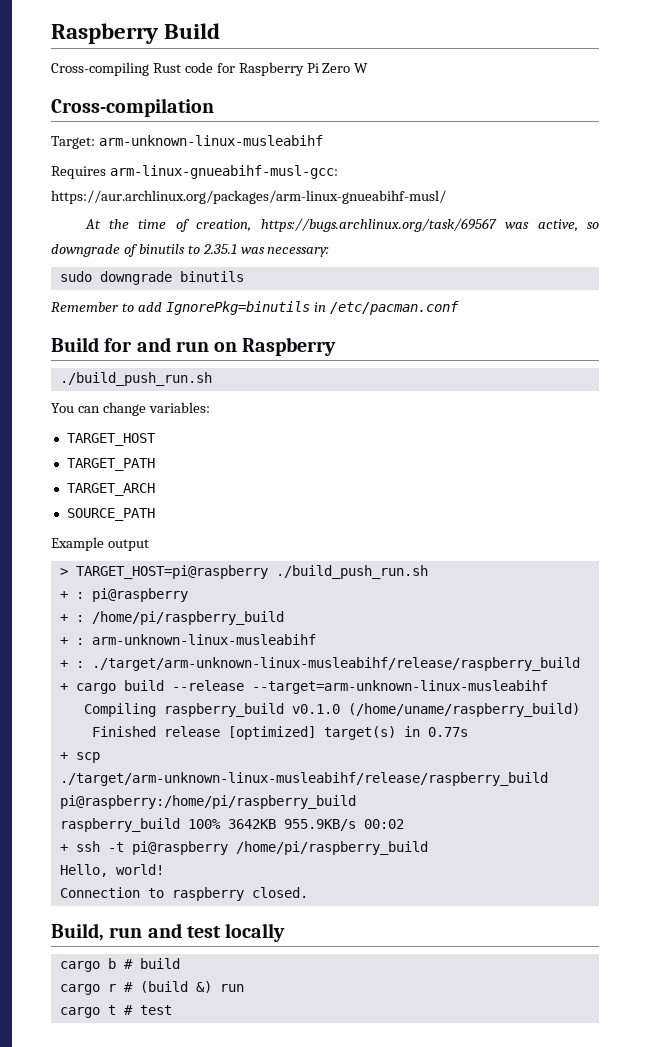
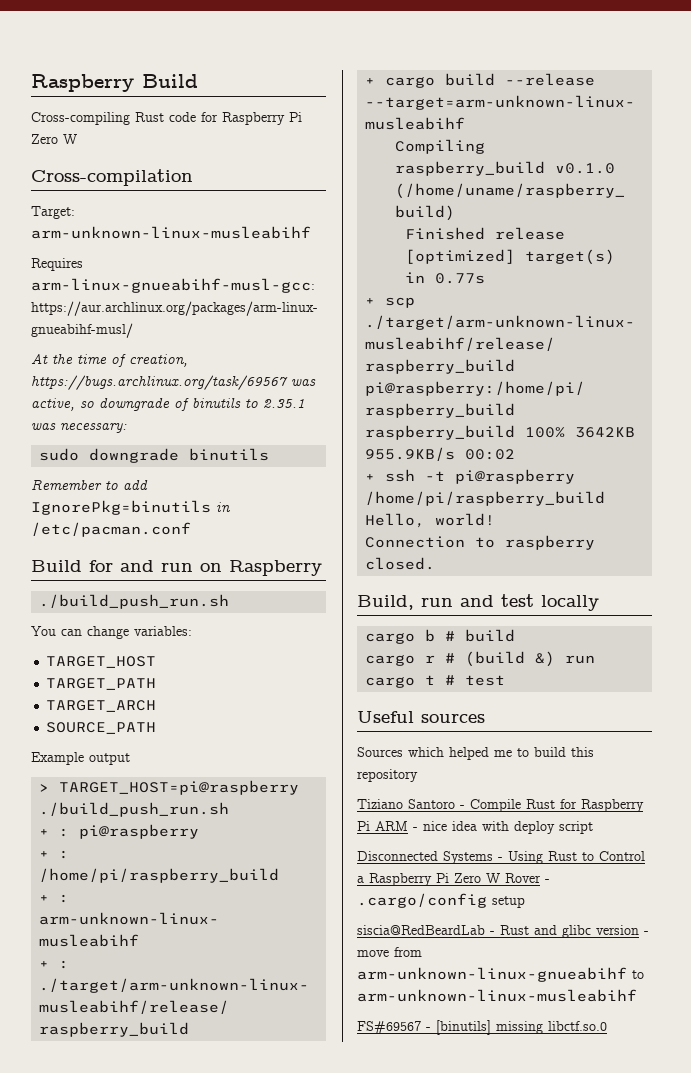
(172, 1010) none -> [357,711,485,723] [357,747,594,760] [357,769,418,782] [357,799,644,812] [357,821,593,834] [357,851,645,864] [357,873,550,886] [357,893,525,908] [357,925,649,938] [357,947,422,957] [357,967,644,982] [357,989,637,1002] [357,1020,607,1035] // Useful sources // Sources which helped me to build this repository // Tiziano Santoro - Compile Rust for Raspberry Pi ARM - nice idea with deploy script // Disconnected Systems - Using Rust to Control a Raspberry Pi Zero W Rover - .cargo/config setup // siscia@RedBeardLab - Rust and glibc version - move from arm-unknown-linux-gnueabihf to arm-unknown-linux-musleabihf // FS#69567 - [binutils] missing libctf.so.0

